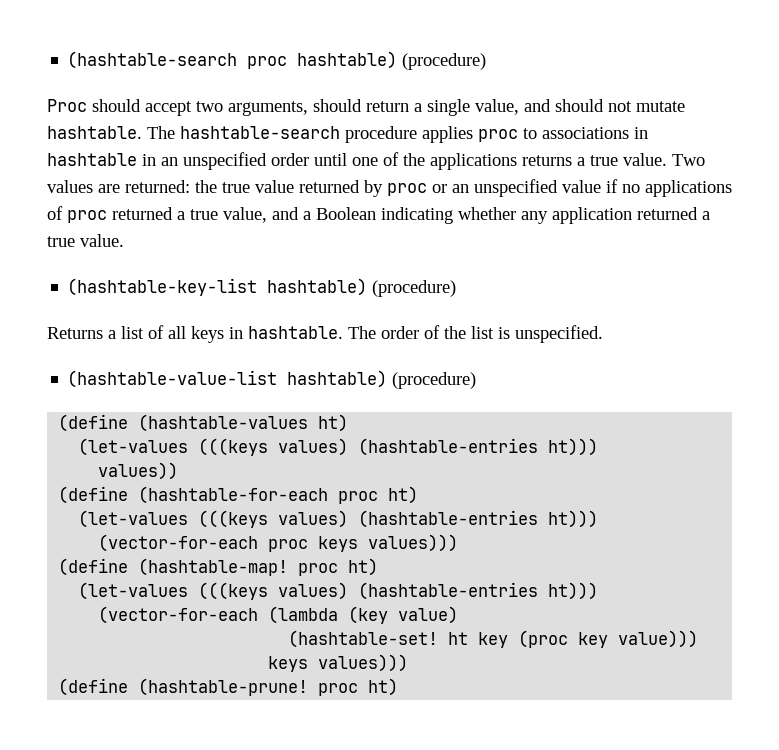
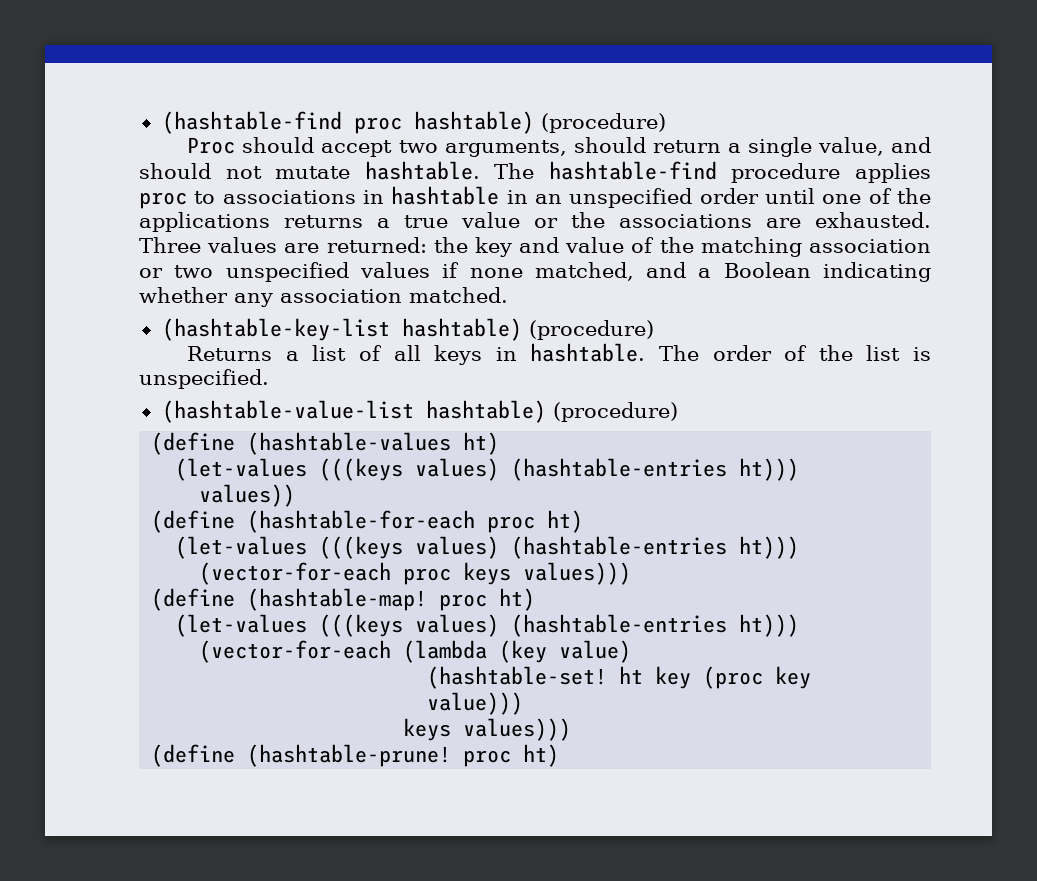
[67,51,238,69] (hashtable-search -> [161,111,342,134] (hashtable-find
[180,126,340,139] hashtable-search -> [548,161,717,180] hashtable-find
[623,153,705,166] [47,179,732,197] [47,206,267,223] value. Two values are returned: the true value returned by proc or an unspecified value if no applications of proc returned a true value, -> [461,212,931,228] [139,237,931,257] [139,262,634,282] value or the associations are exhausted. Three values are returned: the key and value of the matching association or two unspecified values if none matched,
[552,207,710,224] [47,234,124,247] application returned a true value. -> [280,287,508,303] association matched.

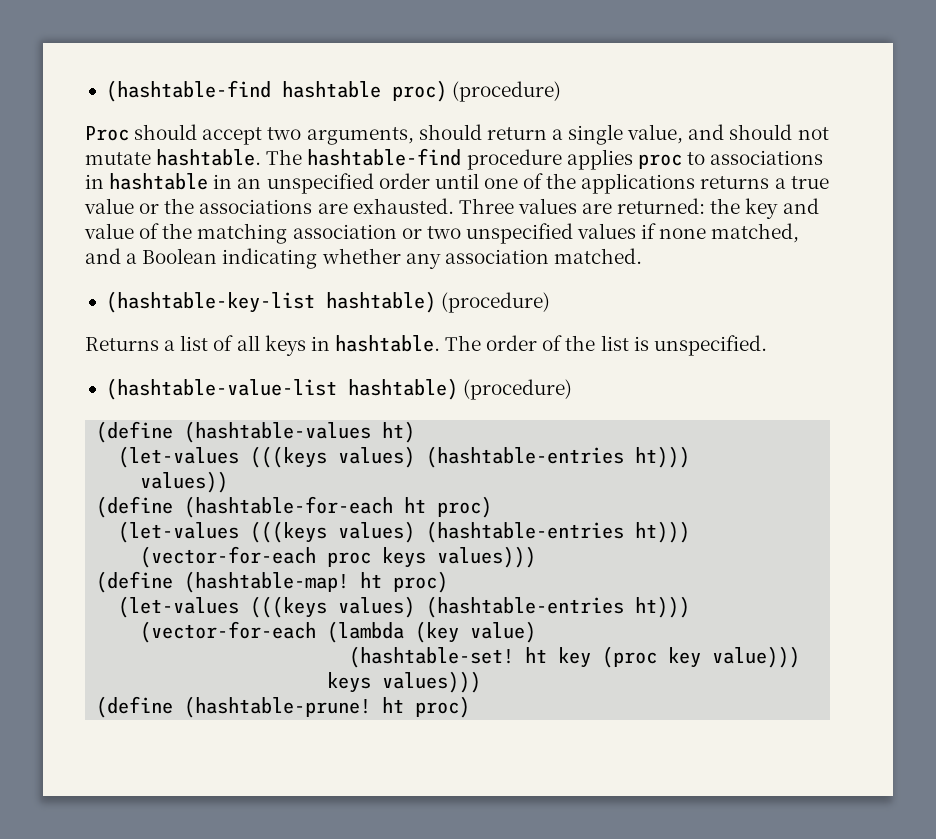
[353,111,534,134] proc hashtable) -> [281,80,447,102] hashtable proc)
[487,510,584,533] proc ht) -> [404,496,493,518] ht proc)
[439,588,536,611] proc ht) -> [360,571,449,593] ht proc)
[463,744,560,767] proc ht) -> [382,696,471,718] ht proc)

